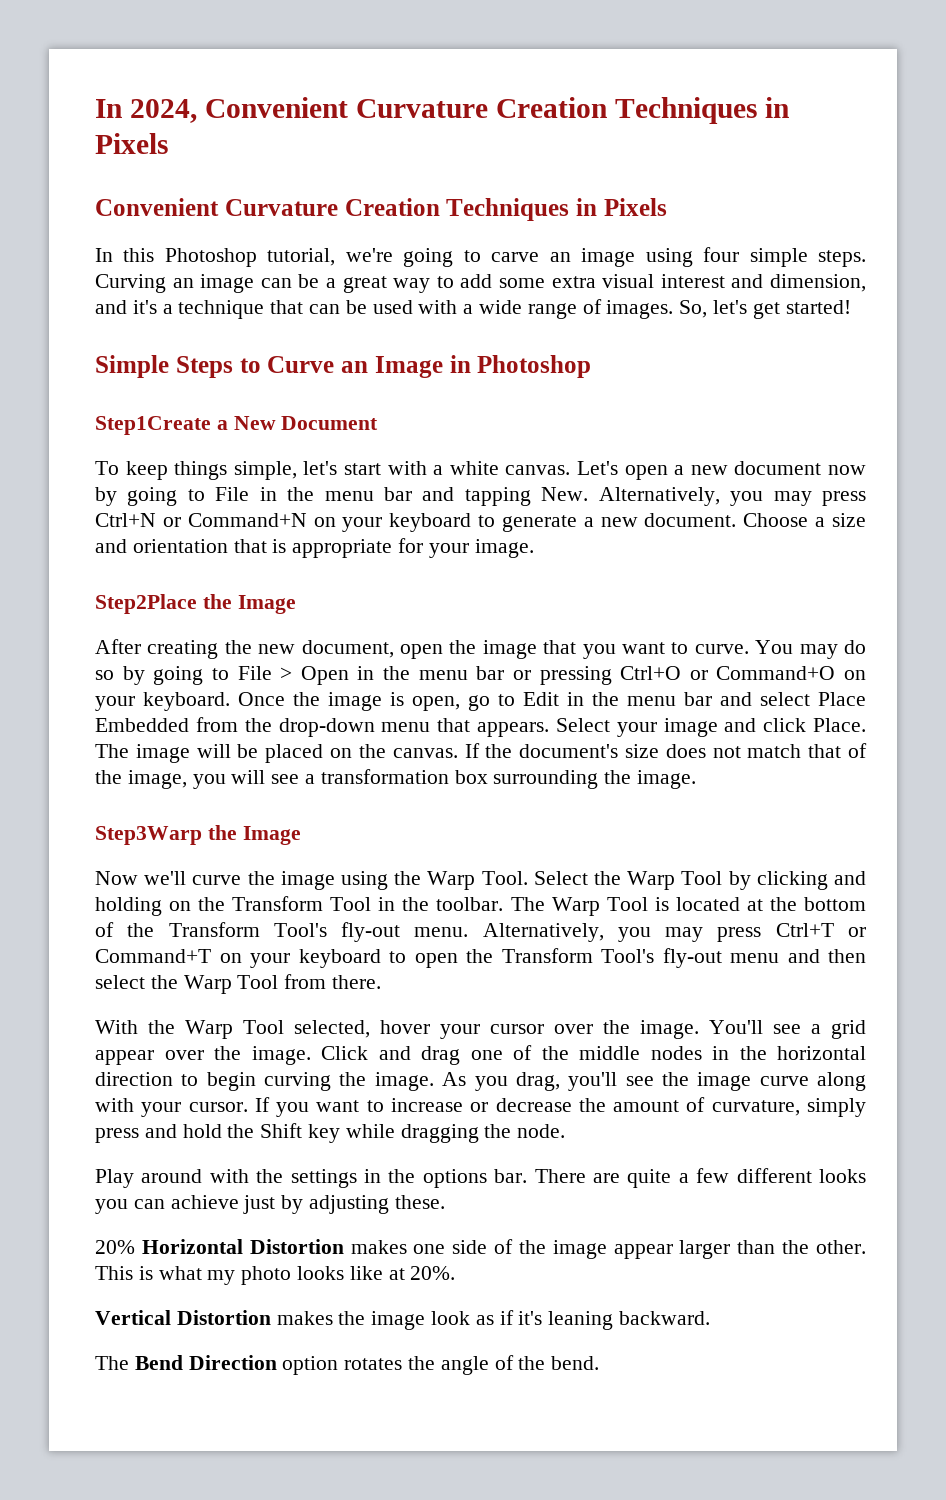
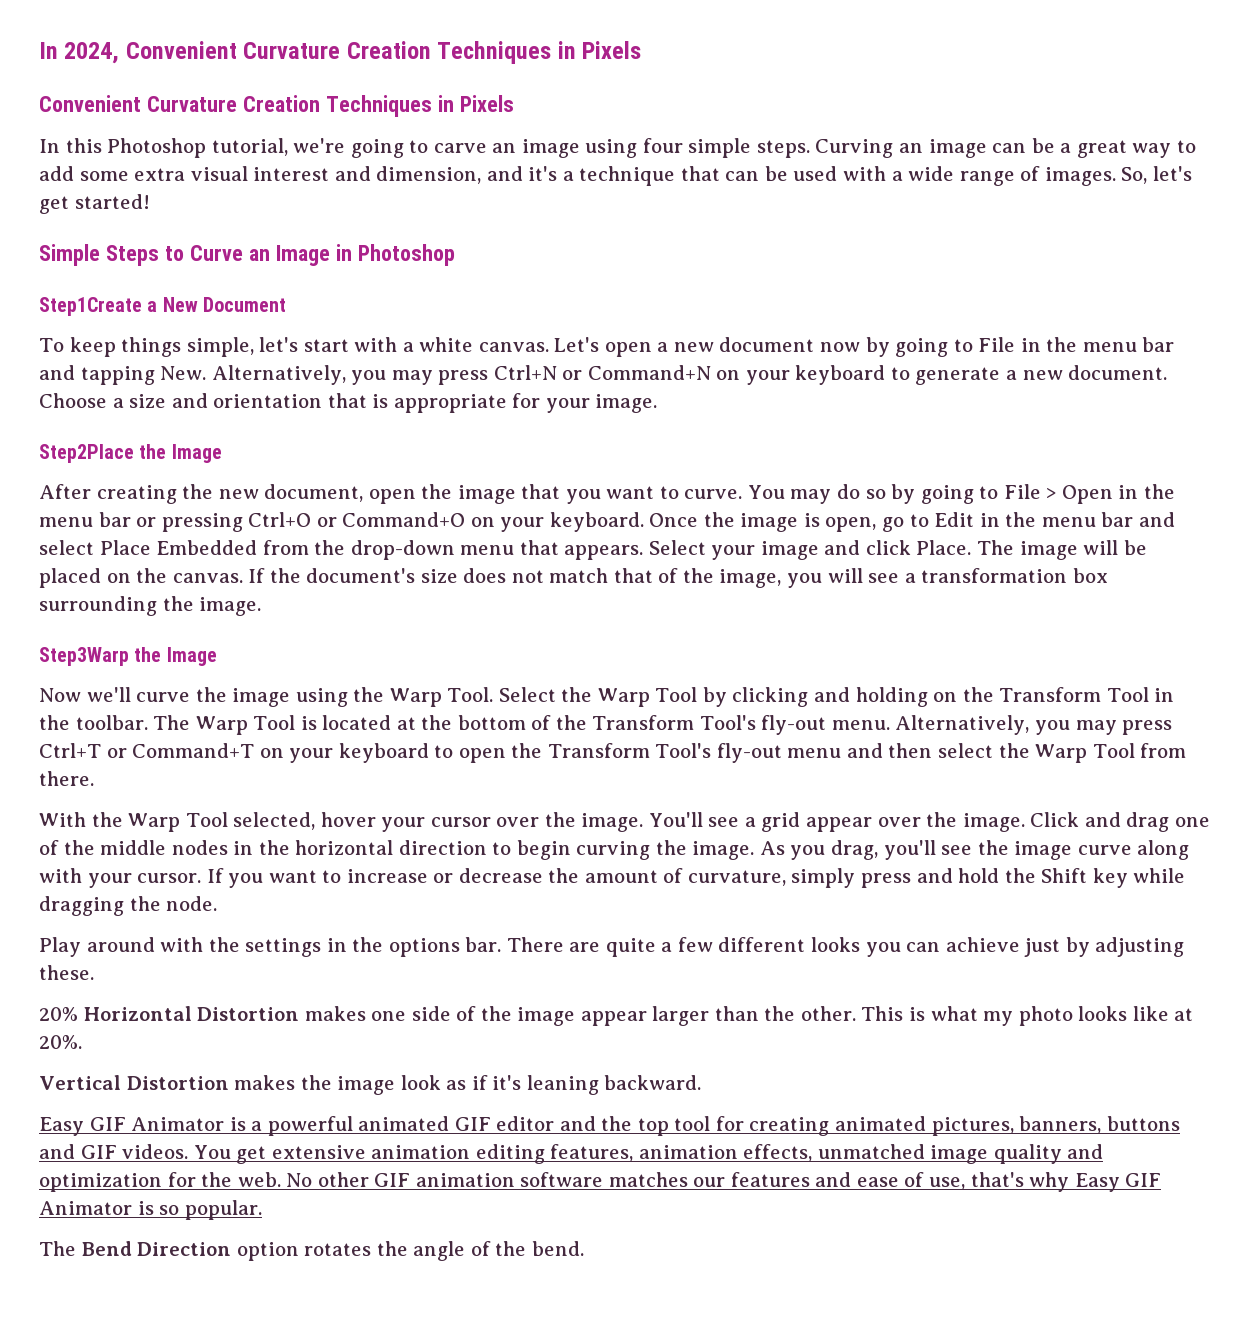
(711, 1318) none -> [39,1116,1180,1136] [39,1144,1104,1164] [39,1172,1162,1192] [39,1200,262,1220] // Easy GIF Animator is a powerful animated GIF editor and the top tool for creating animated pictures, banners, buttons and GIF videos. You get extensive animation editing features, animation effects, unmatched image quality and optimization for the web. No other GIF animation software matches our features and ease of use, that's why Easy GIF Animator is so popular.

